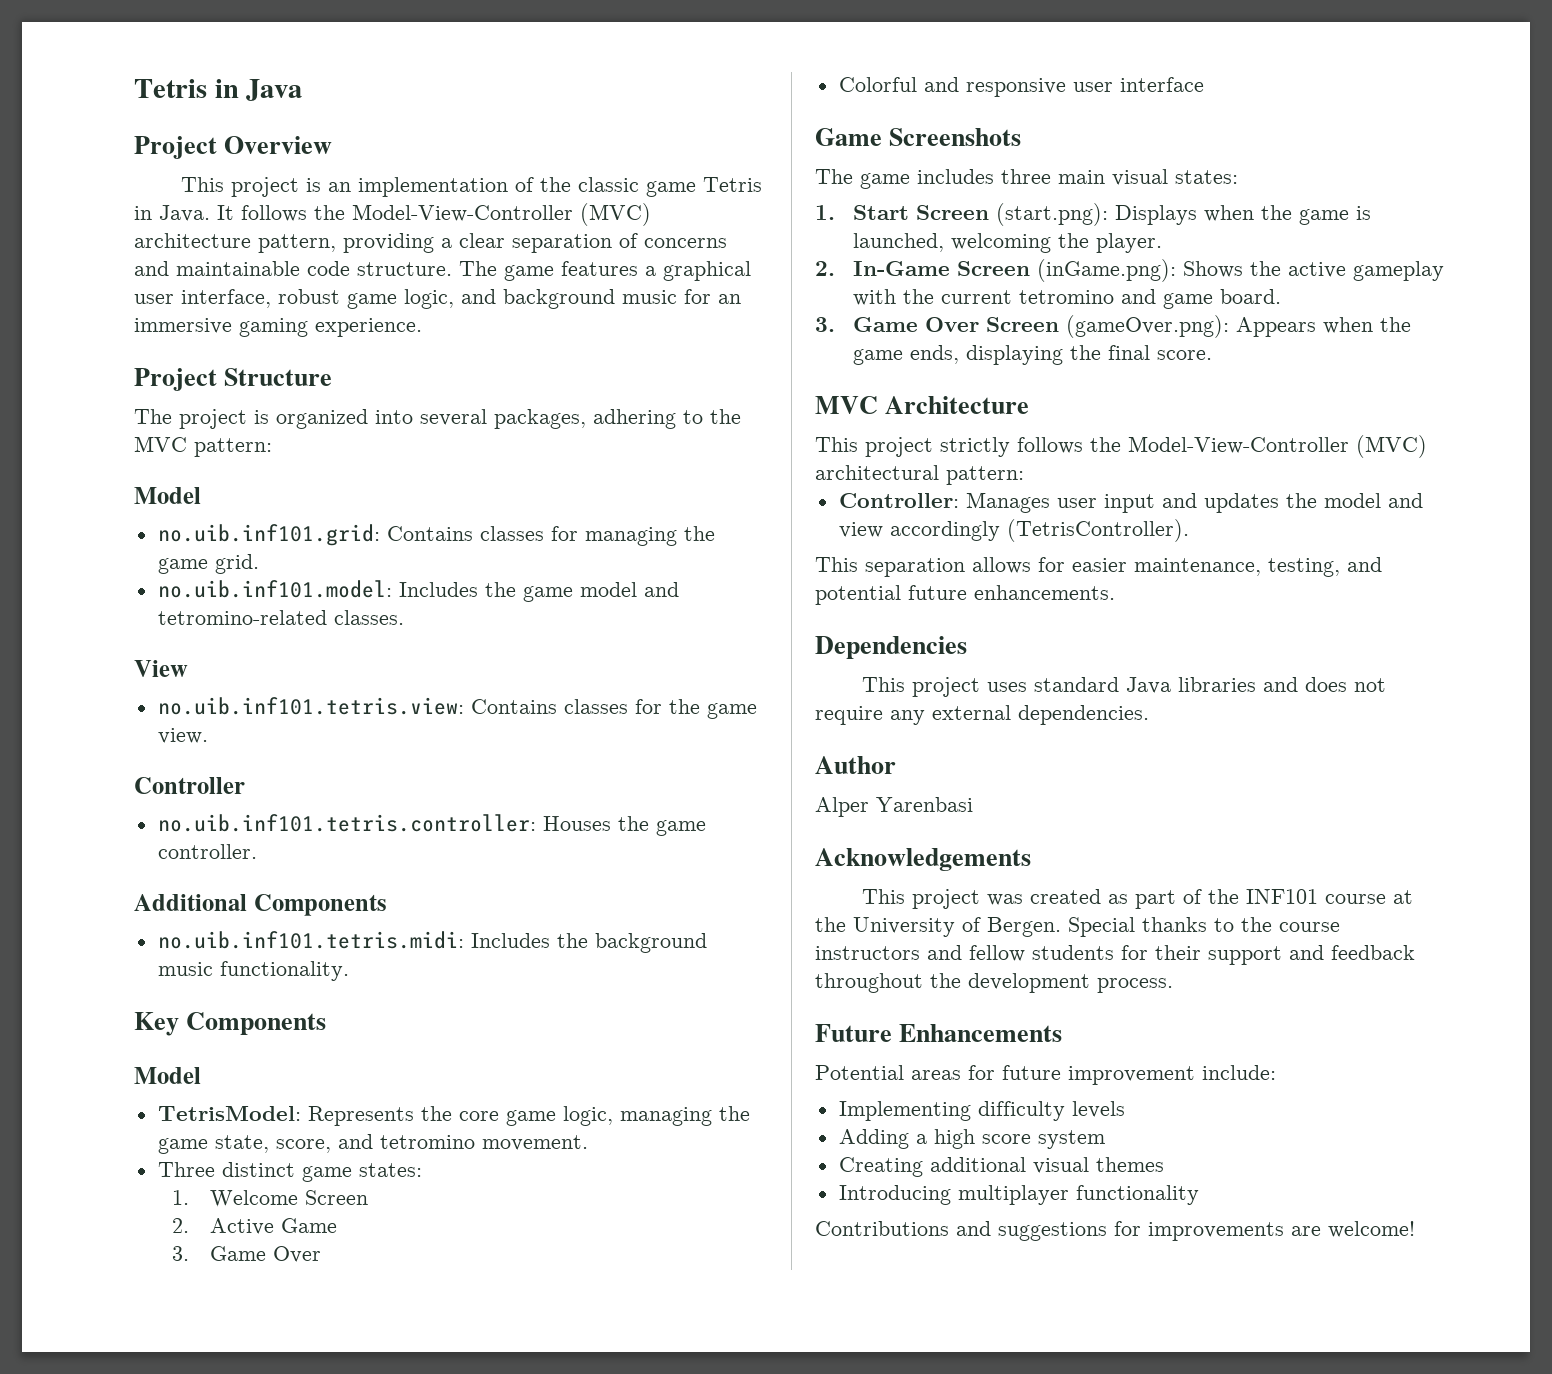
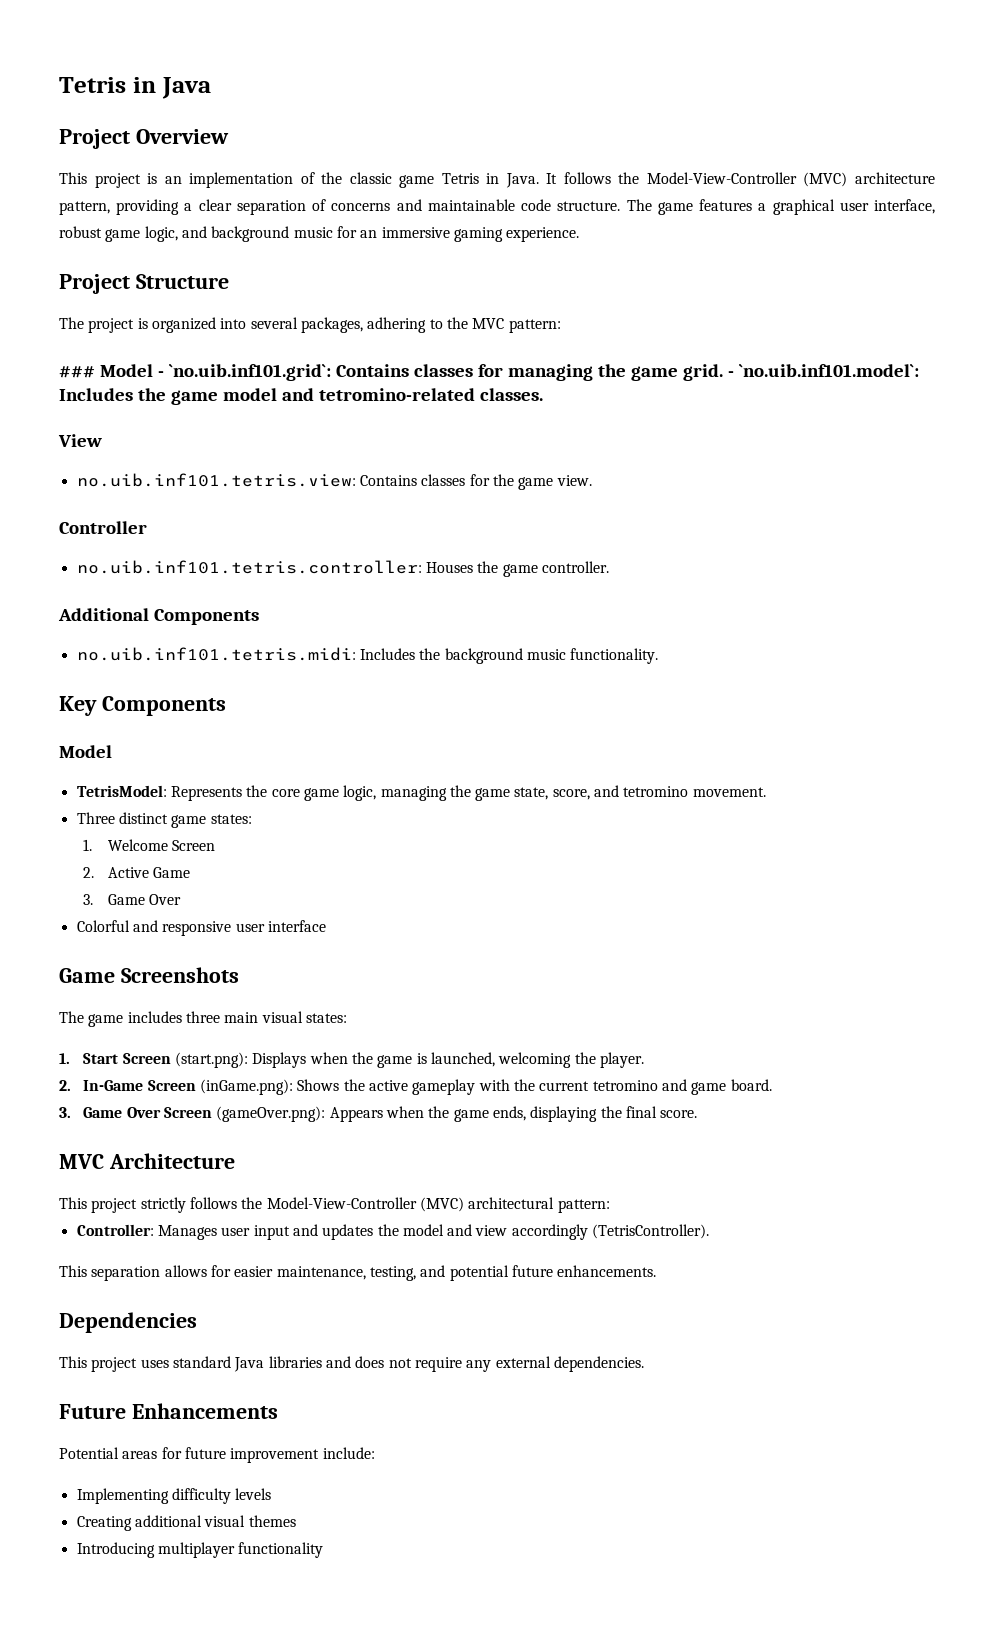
[134,487,201,504] [157,524,380,546] Model // no.uib.inf101.grid: -> [59,364,331,381] ### Model - `no.uib.inf101.grid`:
[157,580,392,598] // no.uib.inf101.model: -> [727,364,919,377] - `no.uib.inf101.model`:
[815,756,896,774] [815,797,973,817] [815,848,1031,871] [861,889,1413,909] [815,917,1340,937] [815,945,1415,965] [815,973,1173,993] // Author // Alper Yarenbasi // Acknowledgements // This project was created as part of the INF101 course at the University of Bergen. Special thanks to the course instructors and fellow students for their support and feedback throughout the development process. -> (644, 1364) none
[838,1129,1105,1149] // Adding a high score system -> (272, 1494) none
[815,1221,1415,1241] // Contributions and suggestions for improvements are welcome! -> (324, 1550) none

